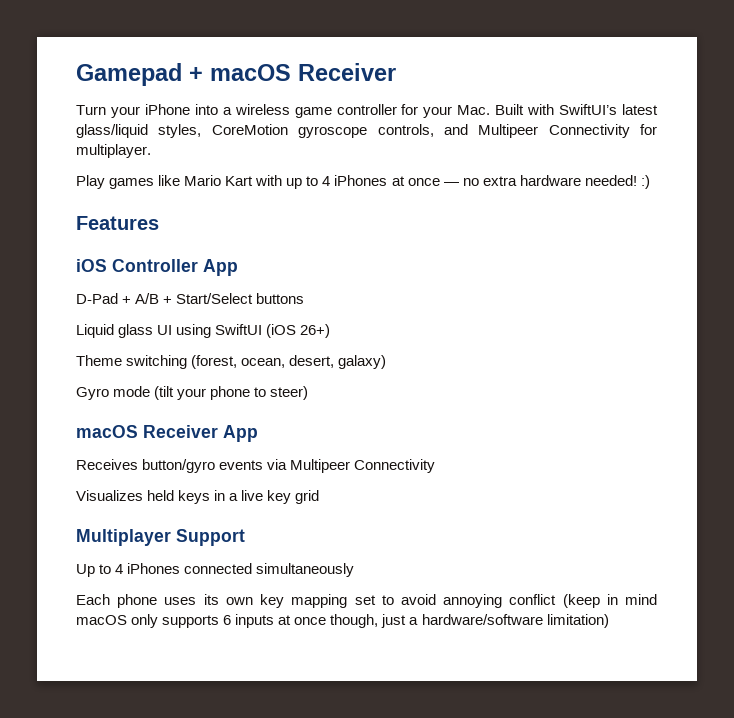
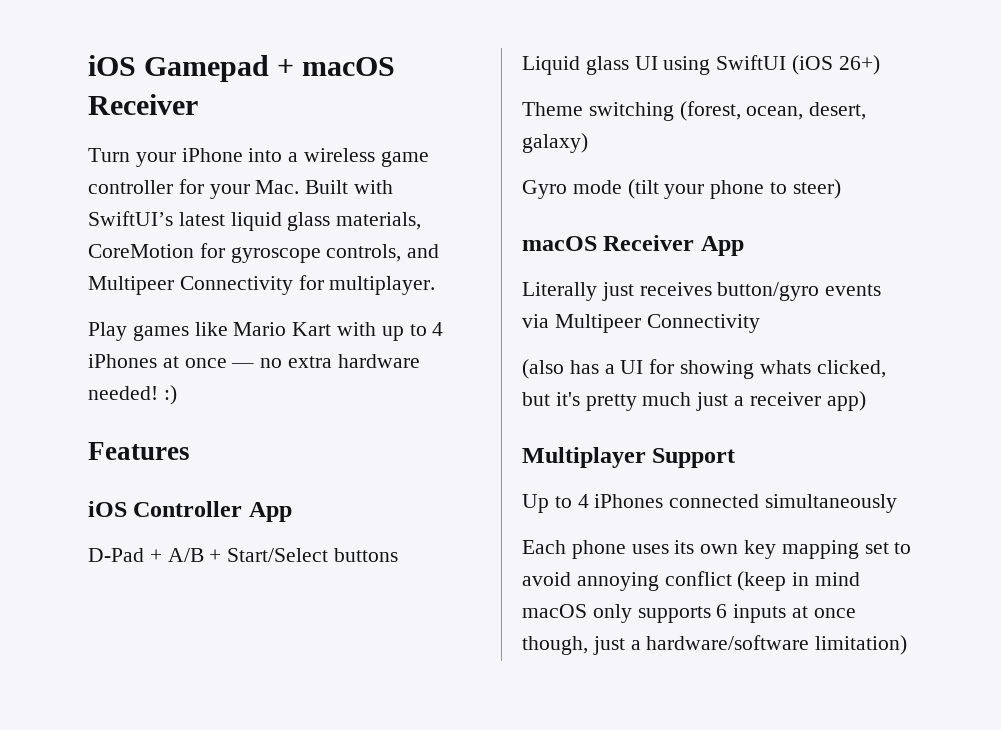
(76, 74) none -> [88,55,136,76] iOS
[76,124,288,138] glass/liquid styles, CoreMotion -> [230,212,422,231] [88,243,225,258] liquid glass materials, CoreMotion for
[76,459,138,470] Receives -> [522,282,712,301] Literally just receives
[76,490,320,504] Visualizes held keys in a live key grid -> [522,359,886,379] [522,391,866,411] (also has a UI for showing whats clicked, but it's pretty much just a receiver app)

